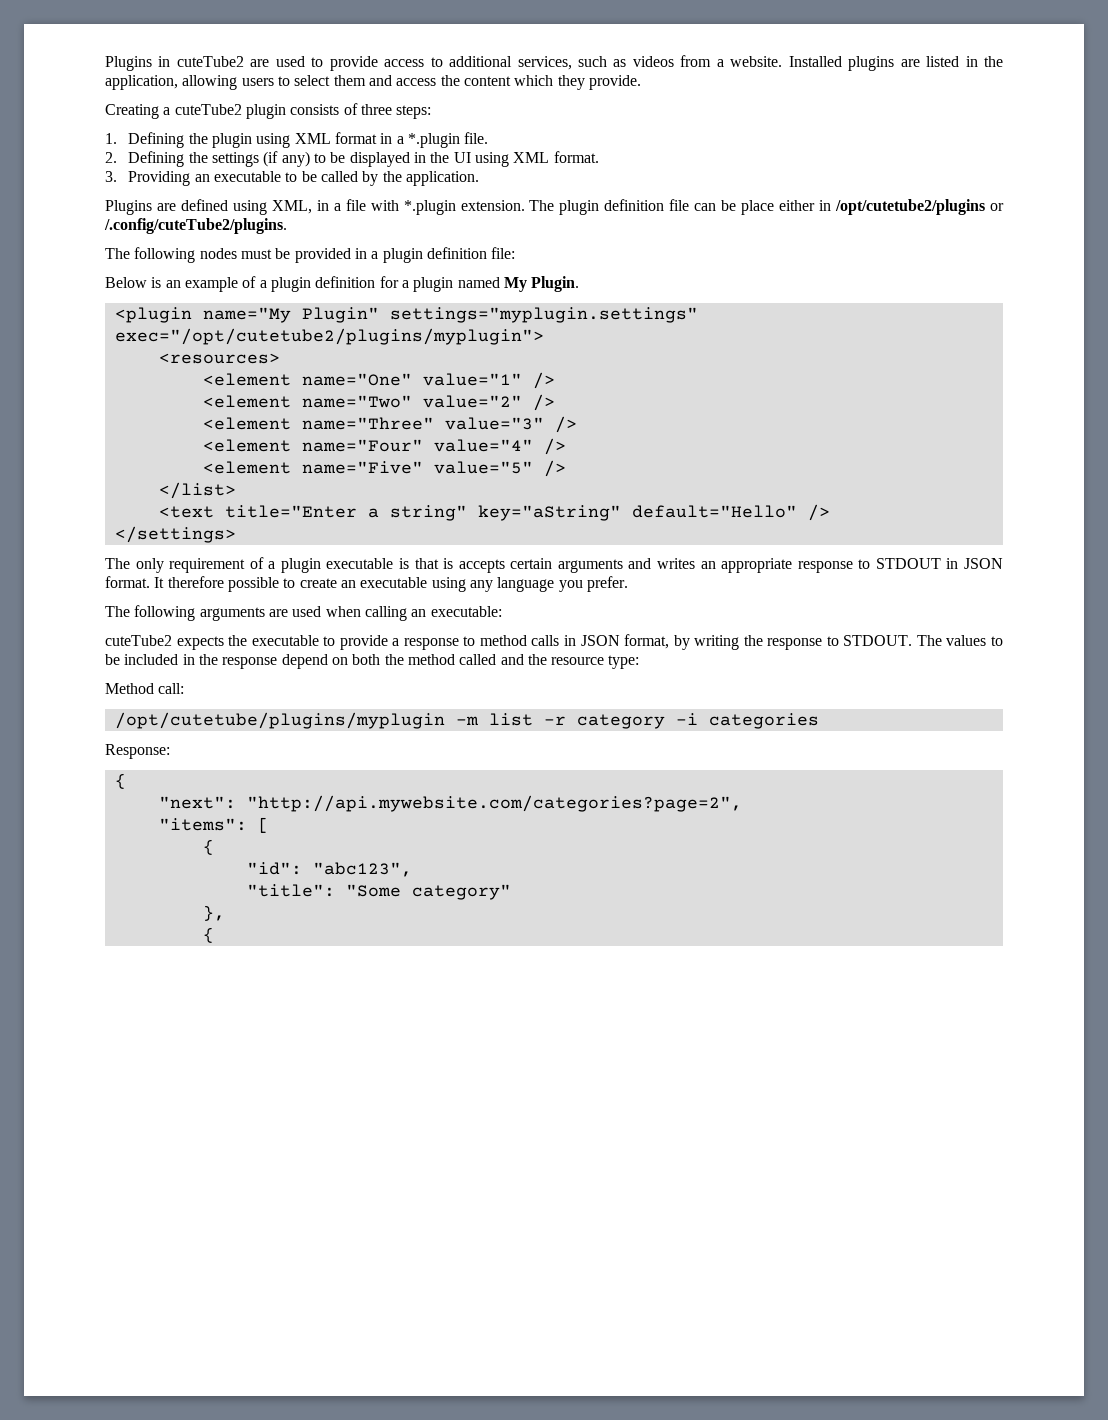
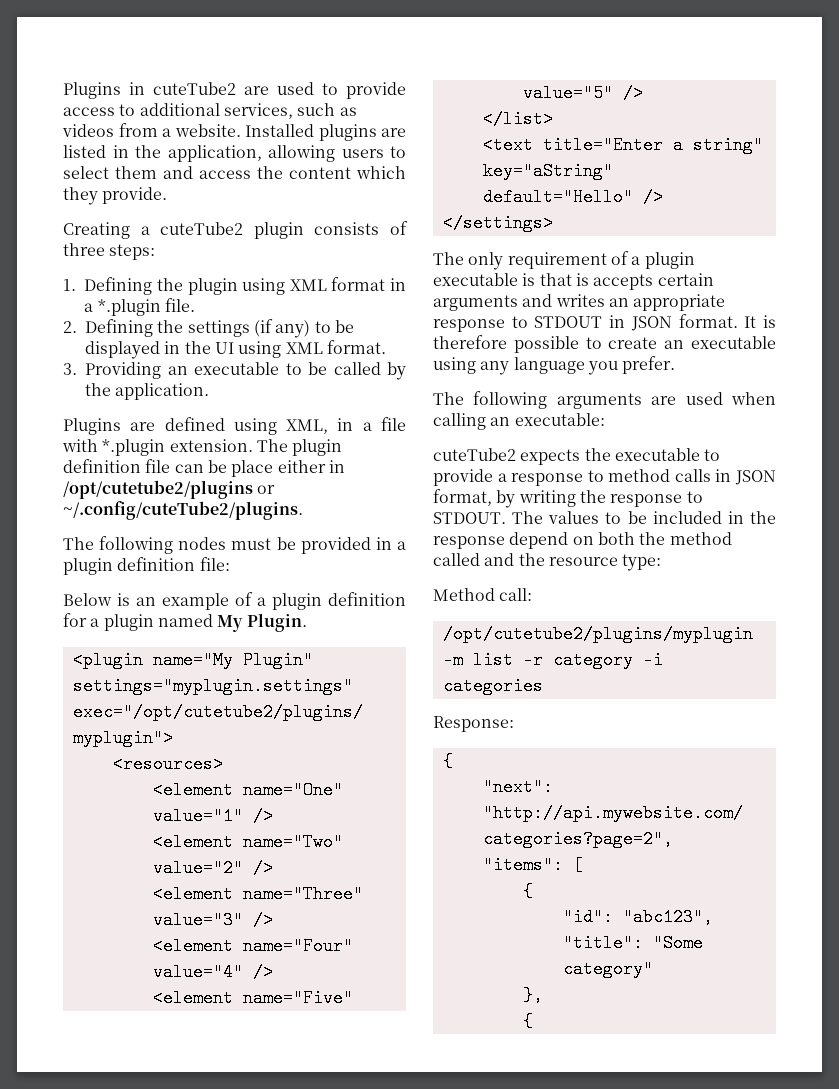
[104,218,287,234] /.config/cuteTube2/plugins. -> [63,501,303,520] ~/.config/cuteTube2/plugins.
(165, 582) none -> [763,315,776,328] is
[114,712,445,729] /opt/cutetube/plugins/myplugin -> [442,625,753,643] /opt/cutetube2/plugins/myplugin

